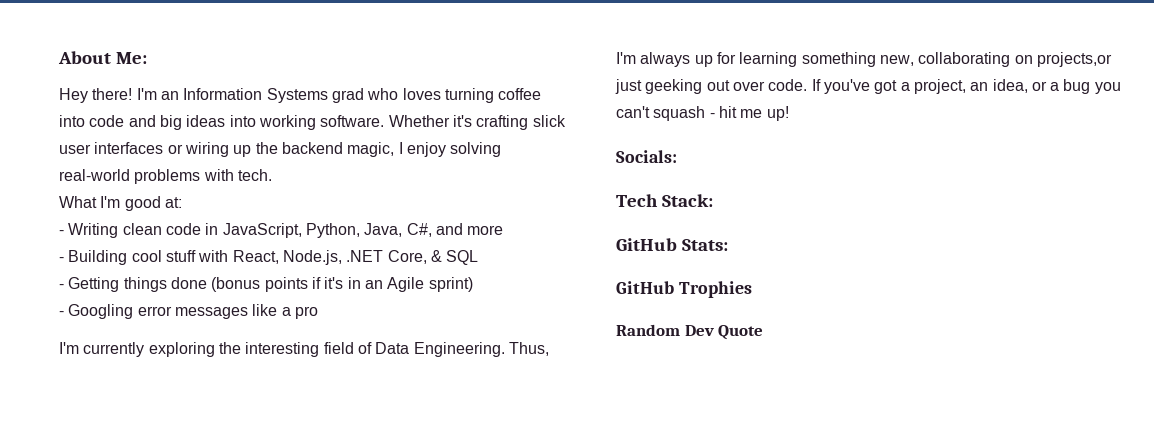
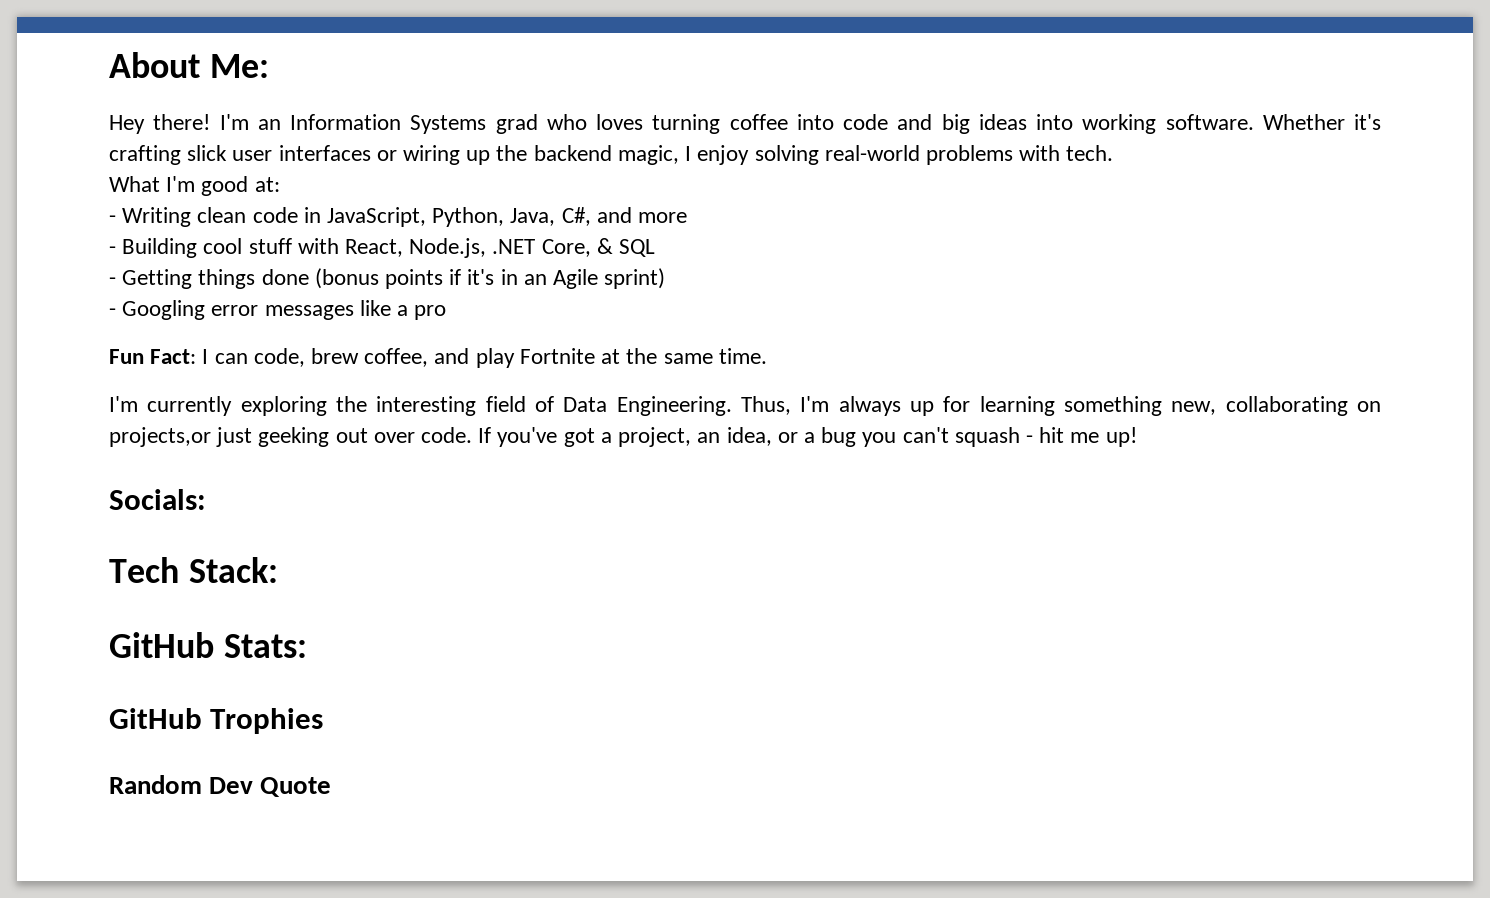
(318, 312) none -> [109,348,767,368] // Fun Fact: I can code, brew coffee, and play Fortnite at the same time.

